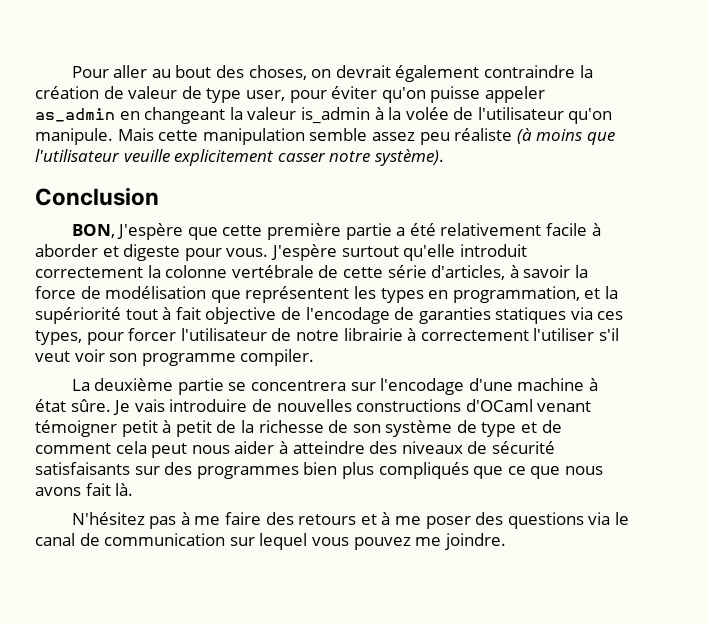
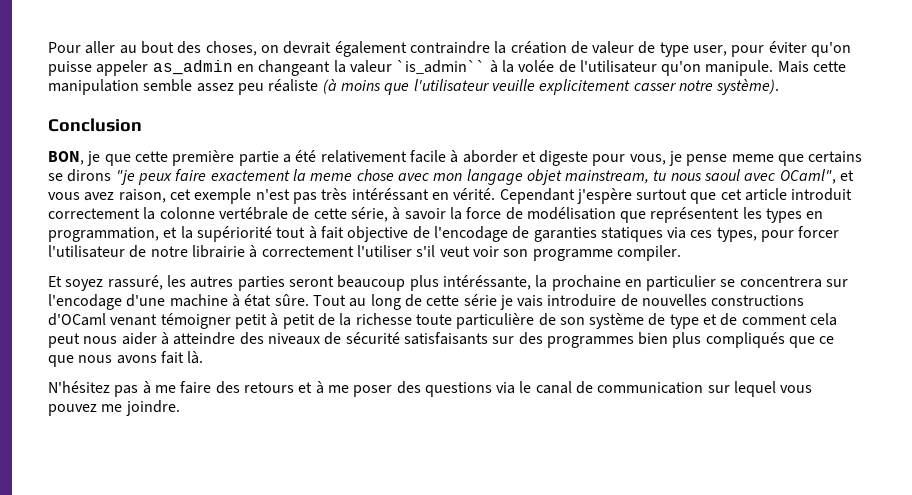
[300,107,370,124] is_admin -> [396,60,486,74] `is_admin``
[117,223,184,240] J'espère -> [87,151,101,166] je
[226,244,456,261] vous. J'espère surtout qu'elle -> [629,151,863,166] [48,169,855,185] [48,188,788,204] vous, je pense meme que certains se dirons "je peux faire exactement la meme chose avec mon langage objet mainstream, tu nous saoul avec OCaml", et vous avez raison, cet exemple n'est pas très intéréssant en vérité. Cependant j'espère surtout que cet article
[387,265,506,280] série d'articles, -> [350,207,388,222] série,
[71,378,224,395] La deuxième partie -> [48,275,717,291] Et soyez rassuré, les autres parties seront beaucoup plus intéréssante, la prochaine en particulier
[113,400,131,415] Je -> [312,294,513,310] Tout au long de cette série je
(324, 426) none -> [415,313,535,329] toute particulière

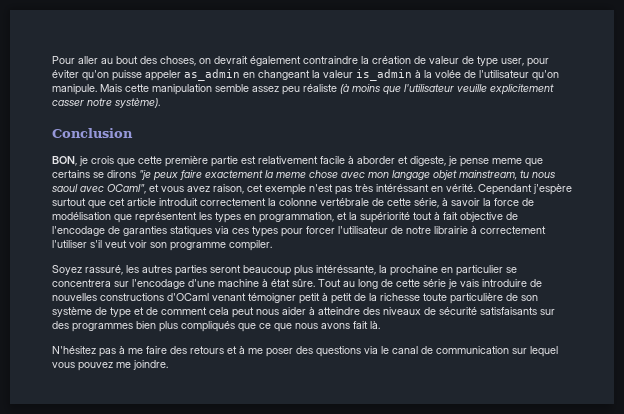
[396,60,486,74] `is_admin`` -> [356,69,412,81] is_admin
(101, 158) none -> [91,156,114,164] crois
[282,150,317,163] a été -> [241,156,256,164] est
[539,150,666,166] digeste pour vous, -> [410,156,446,166] digeste,
[716,227,757,242] types, -> [252,226,278,237] types
[48,276,104,291] Et soyez -> [52,265,82,275] Soyez

